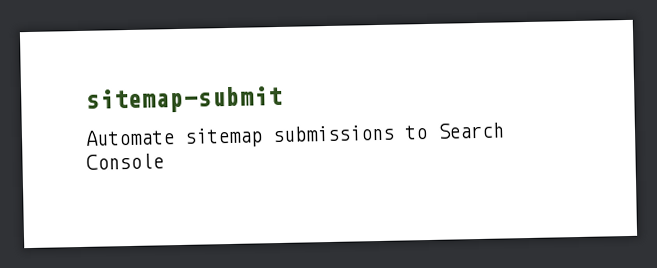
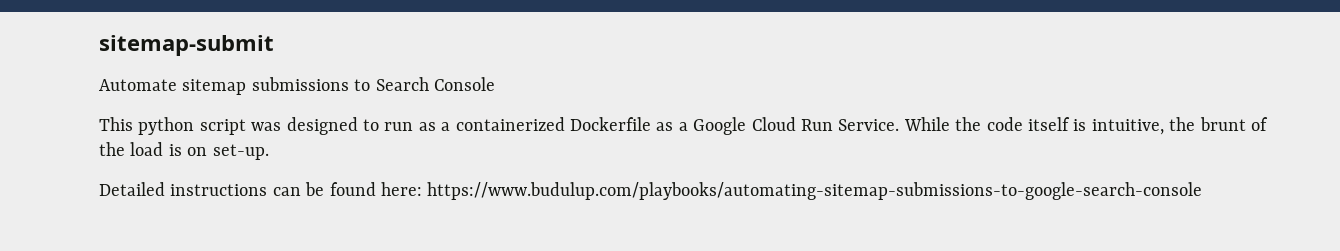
(164, 161) none -> [99,117,1268,135] [99,142,269,160] [99,182,1203,200] // This python script was designed to run as a containerized Dockerfile as a Google Cloud Run Service. While the code itself is intuitive, the brunt of the load is on set-up. // Detailed instructions can be found here: https://www.budulup.com/playbooks/automating-sitemap-submissions-to-google-search-console

